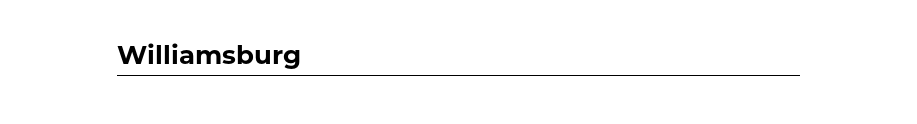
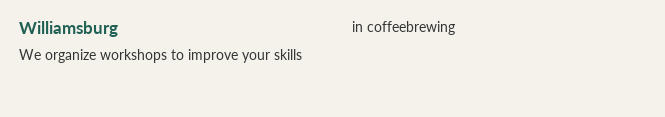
(301, 56) none -> [19,49,302,63] [352,21,455,35] // We organize workshops to improve your skills in coffeebrewing

